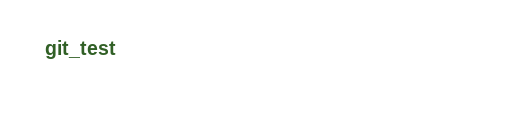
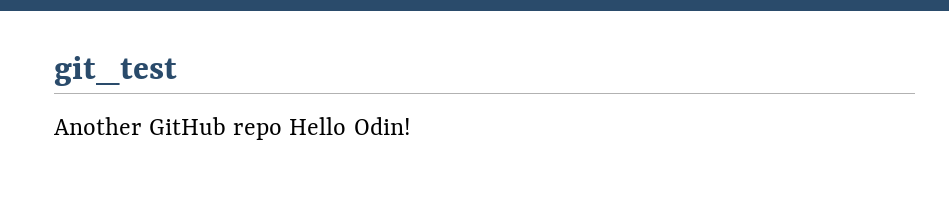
(116, 49) none -> [54,117,411,140] // Another GitHub repo Hello Odin!

